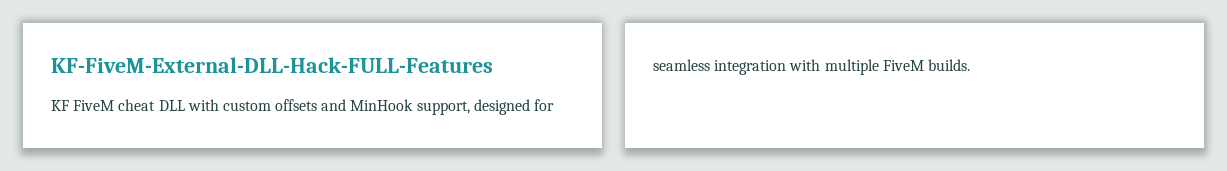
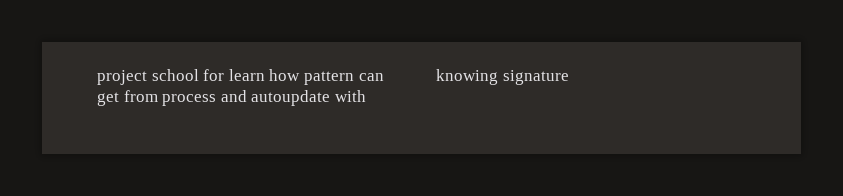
[51,57,493,73] [51,99,555,115] [653,59,970,75] KF-FiveM-External-DLL-Hack-FULL-Features // KF FiveM cheat DLL with custom offsets and MinHook support, designed for seamless integration with multiple FiveM builds. -> [97,69,384,85] [97,90,366,106] [436,69,569,85] project school for learn how pattern can get from process and autoupdate with knowing signature

